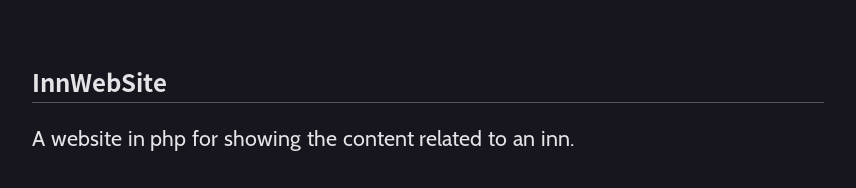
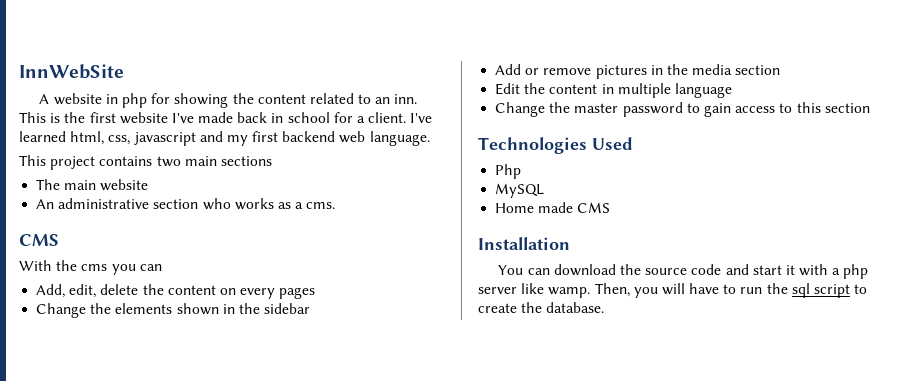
(574, 138) none -> [19,112,433,124] [19,131,430,146] [19,155,272,170] [36,179,149,191] [36,198,336,210] [19,234,59,246] [19,260,162,275] [36,284,316,299] [36,303,311,318] [495,64,781,79] [495,83,732,98] [495,102,870,117] [478,137,633,154] [495,164,522,179] [495,183,545,198] [495,202,611,213] [478,237,570,250] [498,264,869,279] [478,283,868,298] [478,302,605,313] This is the first website I've made back in school for a client. I've learned html, css, javascript and my first backend web language. // This project contains two main sections // The main website // An administrative section who works as a cms. // CMS // With the cms you can // Add, edit, delete the content on every pages // Change the elements shown in the sidebar // Add or remove pictures in the media section // Edit the content in multiple language // Change the master password to gain access to this section // Technologies Used // Php // MySQL // Home made CMS // Installation // You can download the source code and start it with a php server like wamp. Then, you will have to run the sql script to create the database.

